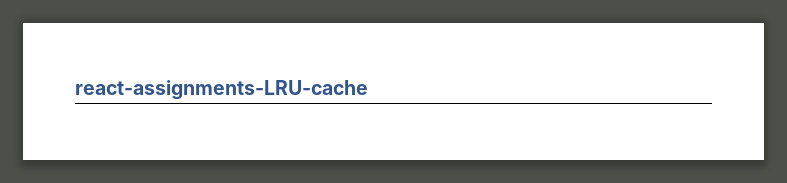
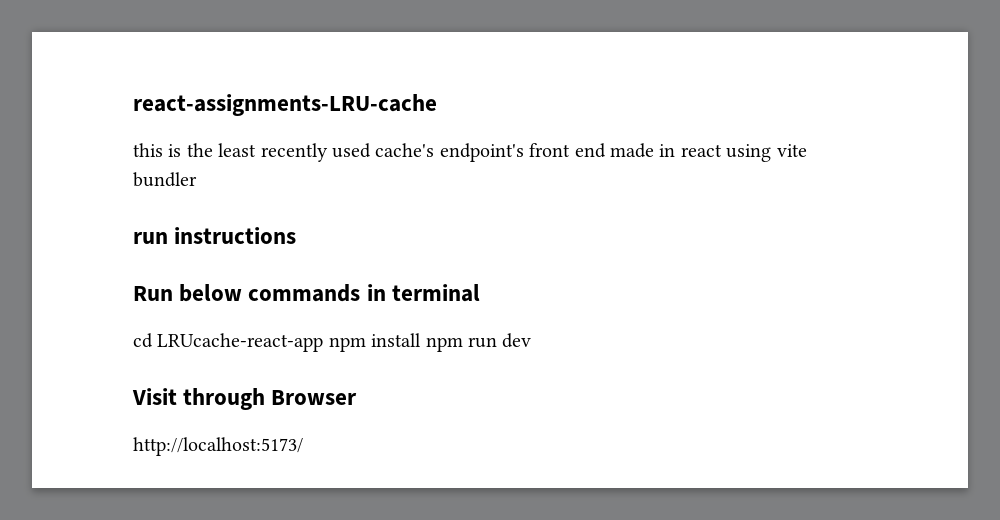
(368, 90) none -> [133,143,807,162] [133,172,197,187] [133,227,297,244] [133,284,480,302] [133,333,532,352] [132,388,358,410] [133,437,303,456] // this is the least recently used cache's endpoint's front end made in react using vite bundler // run instructions // Run below commands in terminal // cd LRUcache-react-app npm install npm run dev // Visit through Browser // http://localhost:5173/

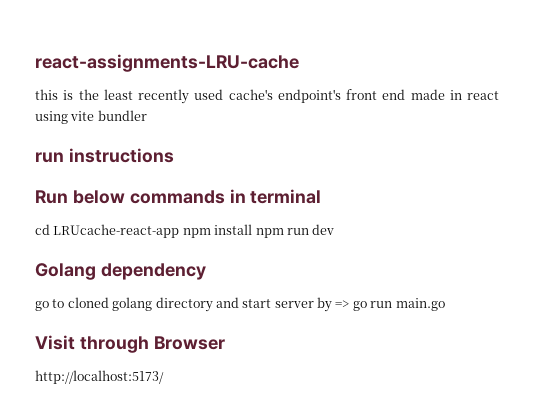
(532, 340) none -> [35,263,206,280] [35,297,445,312] // Golang dependency // go to cloned golang directory and start server by => go run main.go

